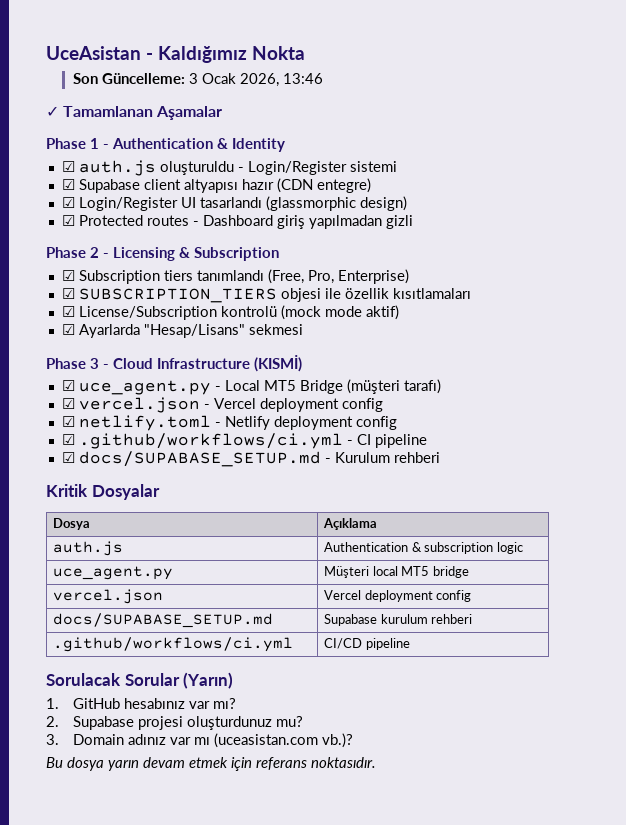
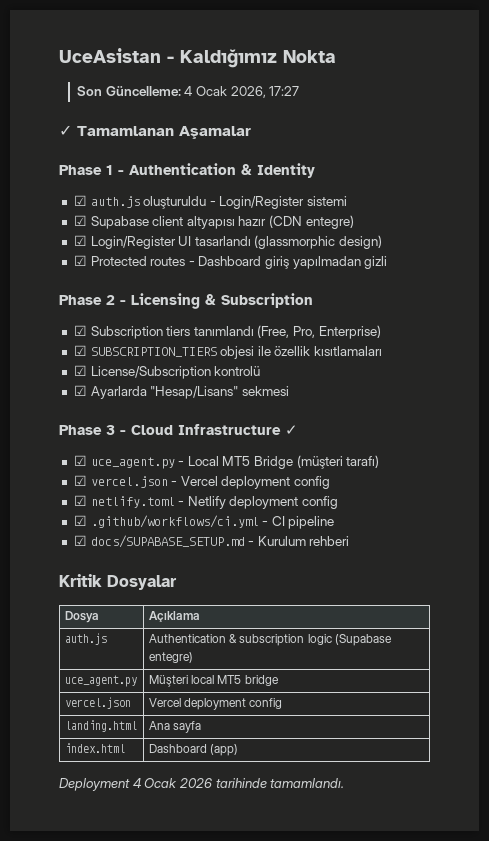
[188,73,198,84] 3 -> [184,86,193,96] 4
[282,73,323,84] 13:46 -> [269,86,300,96] 17:27
[280,305,399,320] (mock mode aktif) -> (261, 371) none
[254,355,302,372] (KISMİ) -> [285,425,298,435] ✓
(523, 548) none -> [334,634,392,646] [148,652,193,663] (Supabase entegre)
[53,613,274,628] [324,614,473,626] [53,637,294,652] [324,638,410,650] [46,672,234,689] [46,698,236,709] [46,716,303,730] [46,733,353,748] [46,757,376,771] docs/SUPABASE_SETUP.md | Supabase kurulum rehberi // .github/workflows/ci.yml | CI/CD pipeline // Sorulacak Sorular (Yarın) // 1. GitHub hesabınız var mı? // 2. Supabase projesi oluşturdunuz mu? // 3. Domain adınız var mı (uceasistan.com vb.)? // Bu dosya yarın devam etmek için referans noktasıdır. -> [64,720,137,732] [148,721,202,733] [64,743,125,753] [148,744,239,756] [59,778,345,791] landing.html | Ana sayfa // index.html | Dashboard (app) // Deployment 4 Ocak 2026 tarihinde tamamlandı.

